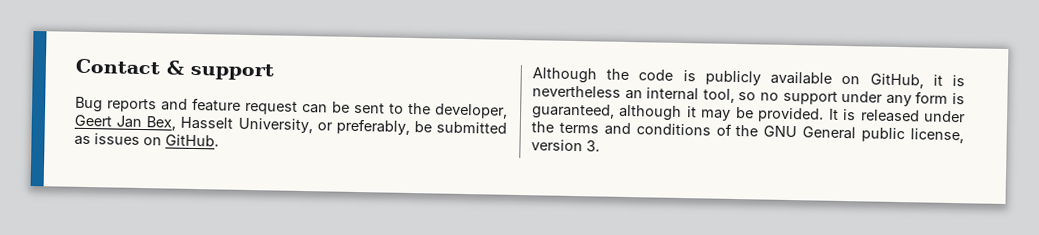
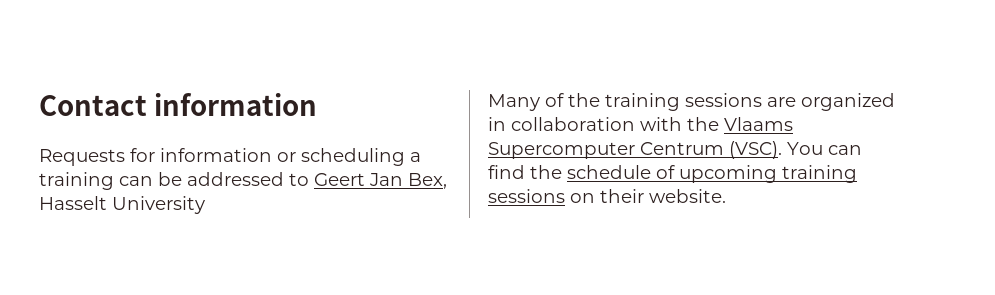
[166,60,274,81] [75,96,508,119] [74,114,507,135] [74,133,219,147] [532,67,965,89] [532,85,965,107] [531,103,967,123] [531,121,964,144] [531,139,600,152] & support // Bug reports and feature request can be sent to the developer, Geert Jan Bex, Hasselt University, or preferably, be submitted as issues on GitHub. // Although the code is publicly available on GitHub, it is nevertheless an internal tool, so no support under any form is guaranteed, although it may be provided. It is released under the terms and conditions of the GNU General public license, version 3. -> [154,93,318,116] [39,148,421,166] [39,172,447,190] [39,196,205,214] [488,93,895,111] [488,117,793,131] [488,141,862,159] [488,165,857,183] [488,189,726,203] information // Requests for information or scheduling a training can be addressed to Geert Jan Bex, Hasselt University // Many of the training sessions are organized in collaboration with the Vlaams Supercomputer Centrum (VSC). You can find the schedule of upcoming training sessions on their website.

